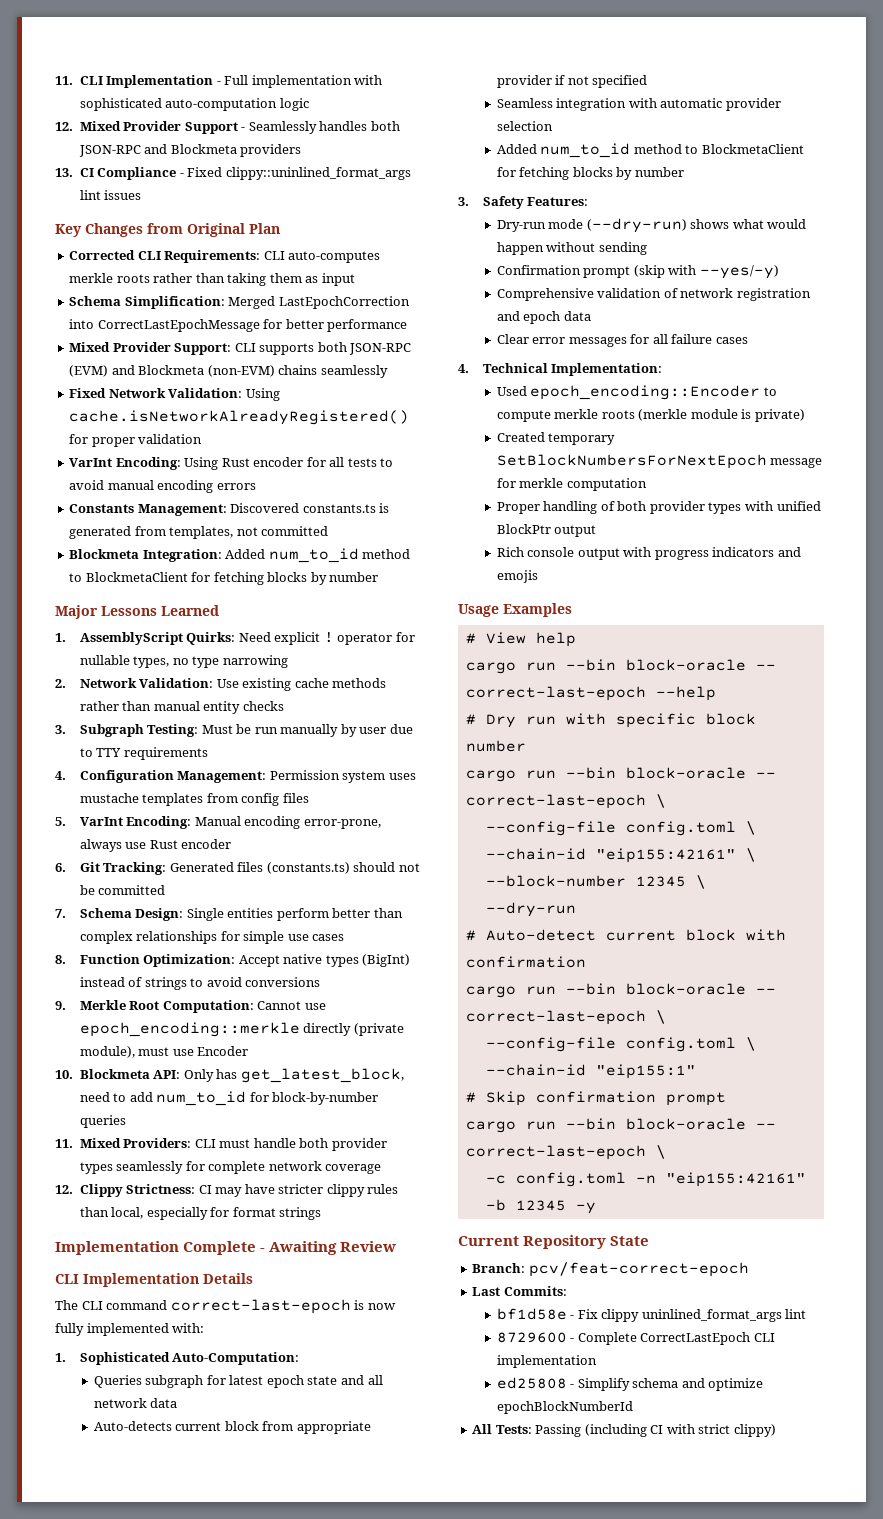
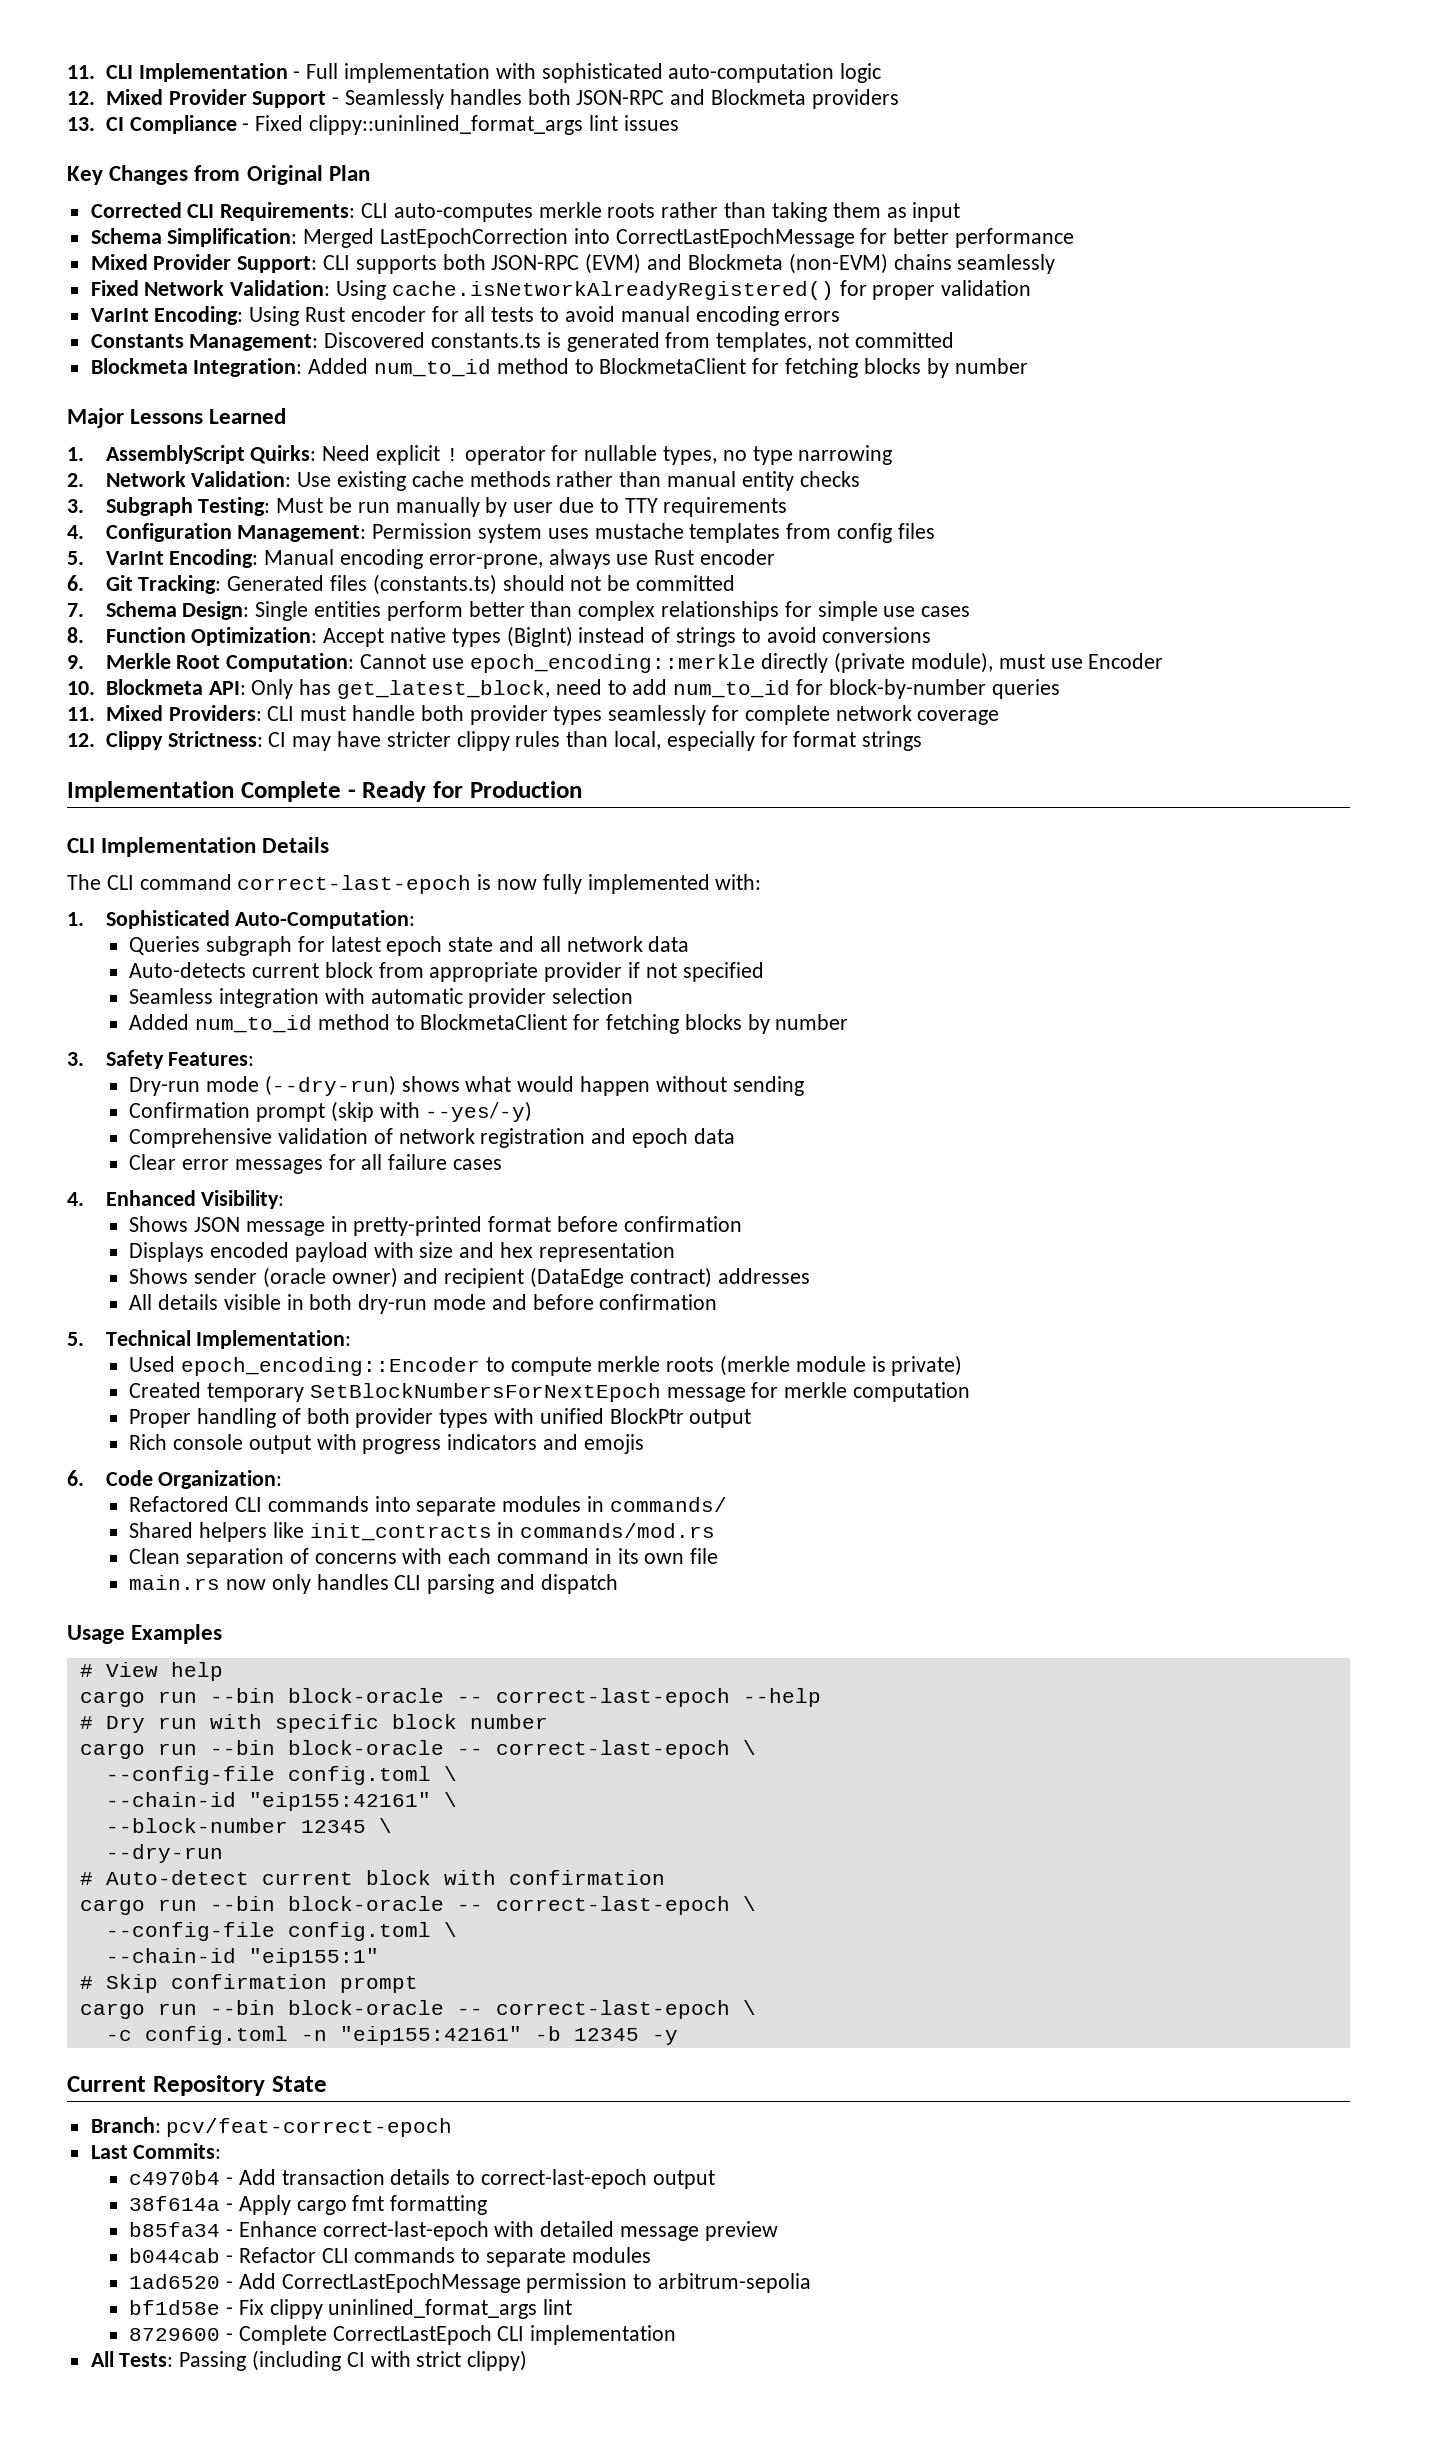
[269,1241,397,1255] Awaiting Review -> [362,781,582,802] Ready for Production
(469, 368) none -> [105,1190,285,1209] [129,1216,742,1236] [129,1242,675,1262] [129,1267,810,1288] [129,1294,718,1314] [67,1332,84,1346] Enhanced Visibility: // Shows JSON message in pretty-printed format before confirmation // Displays encoded payload with size and hex representation // Shows sender (oracle owner) and recipient (DataEdge contract) addresses // All details visible in both dry-run mode and before confirmation // 5.
(538, 576) none -> [67,1470,283,1489] [129,1496,727,1516] [129,1522,716,1542] [129,1548,719,1568] [129,1574,618,1594] // 6. Code Organization: // Refactored CLI commands into separate modules in commands/ // Shared helpers like init_contracts in commands/mod.rs // Clean separation of concerns with each command in its own file // main.rs now only handles CLI parsing and dispatch
(567, 1291) none -> [129,2169,715,2189] [129,2195,488,2215] [129,2221,778,2241] [129,2247,651,2267] [129,2273,812,2293] // c4970b4 - Add transaction details to correct-last-epoch output // 38f614a - Apply cargo fmt formatting // b85fa34 - Enhance correct-last-epoch with detailed message preview // b044cab - Refactor CLI commands to separate modules // 1ad6520 - Add CorrectLastEpochMessage permission to arbitrum-sepolia
[496,1377,764,1391] [496,1401,633,1414] // ed25808 - Simplify schema and optimize epochBlockNumberId -> (677, 2335) none

